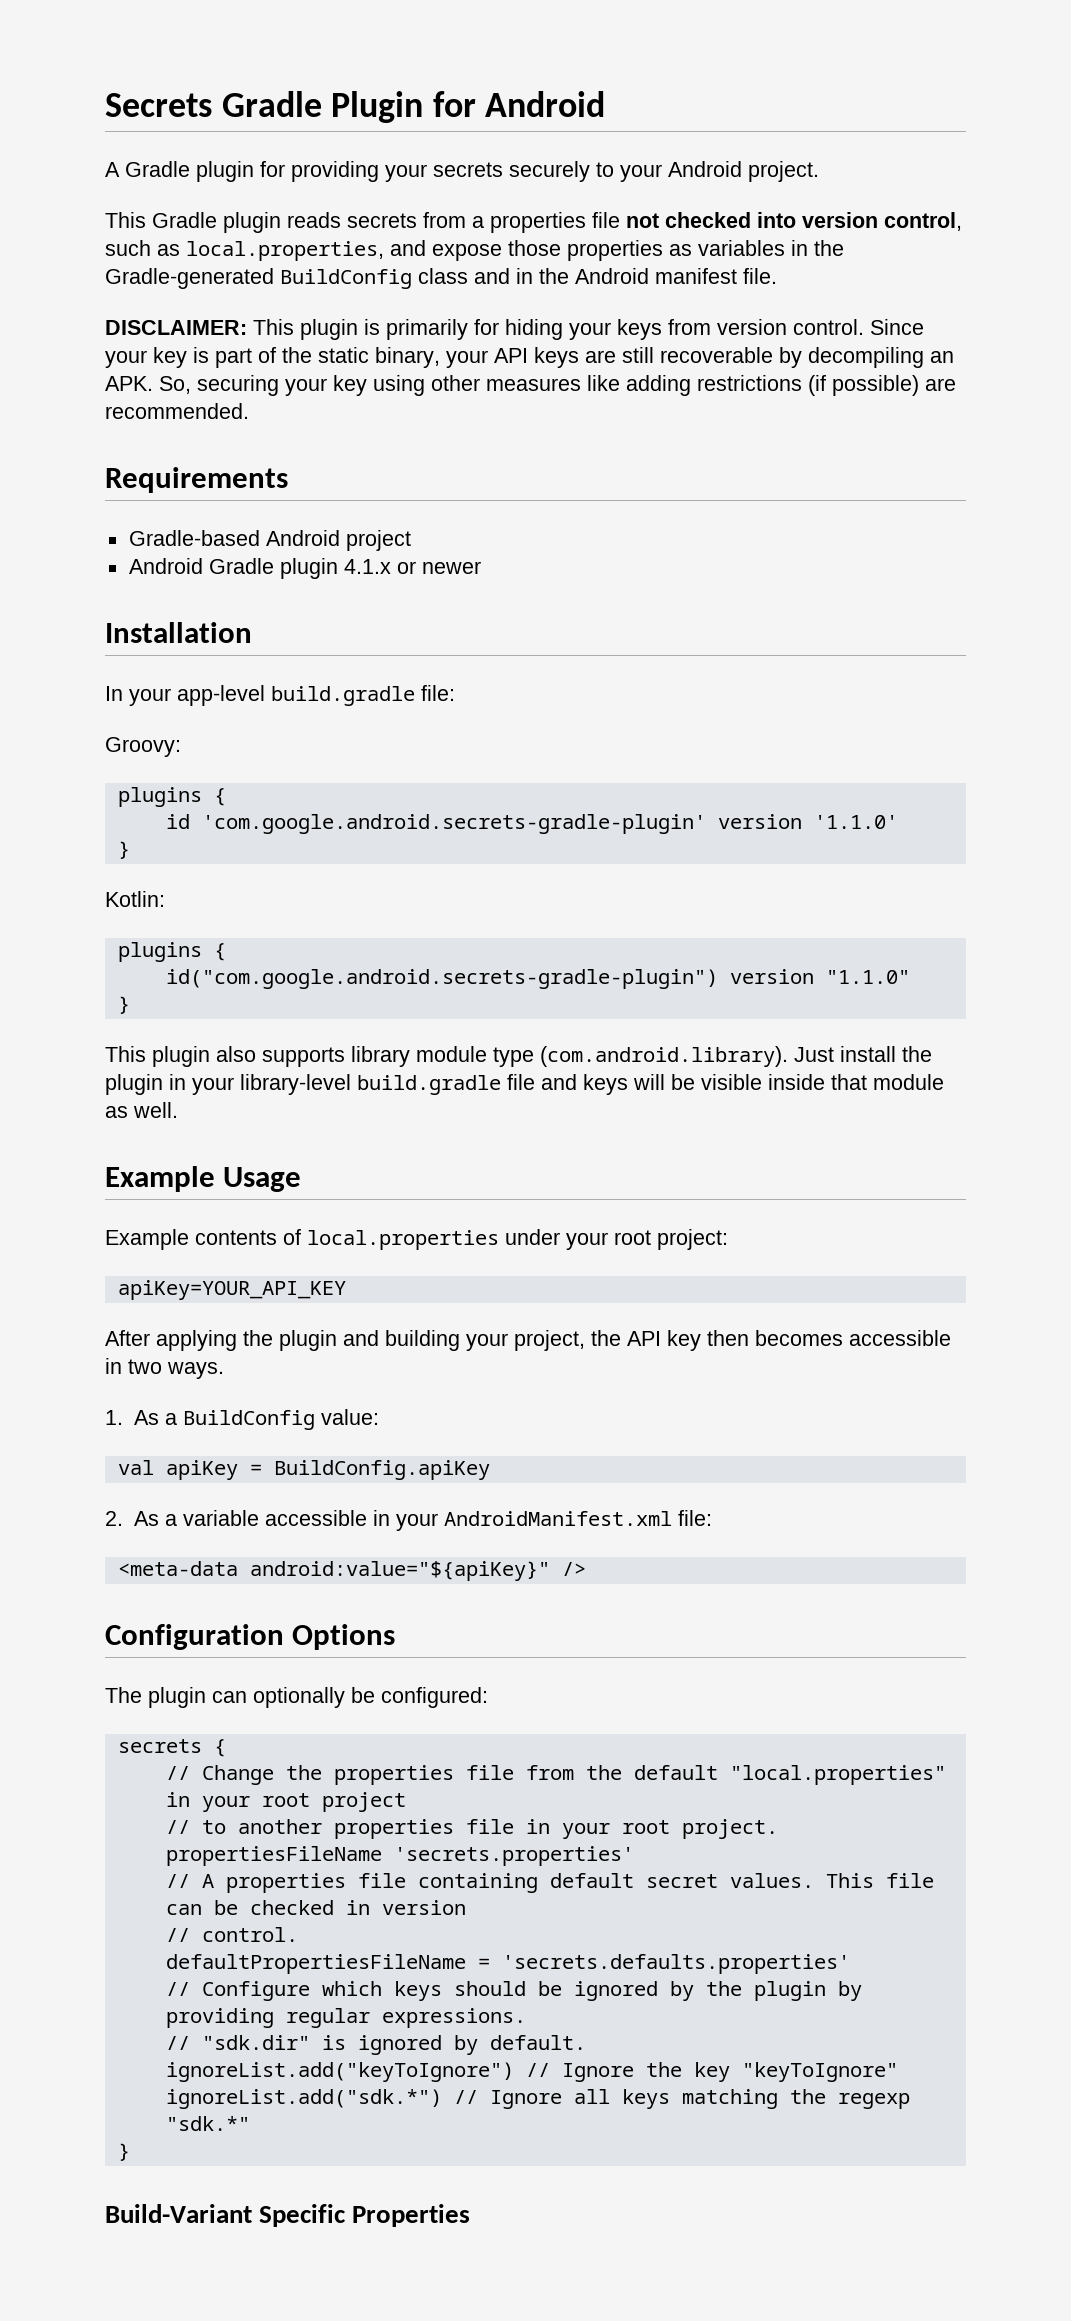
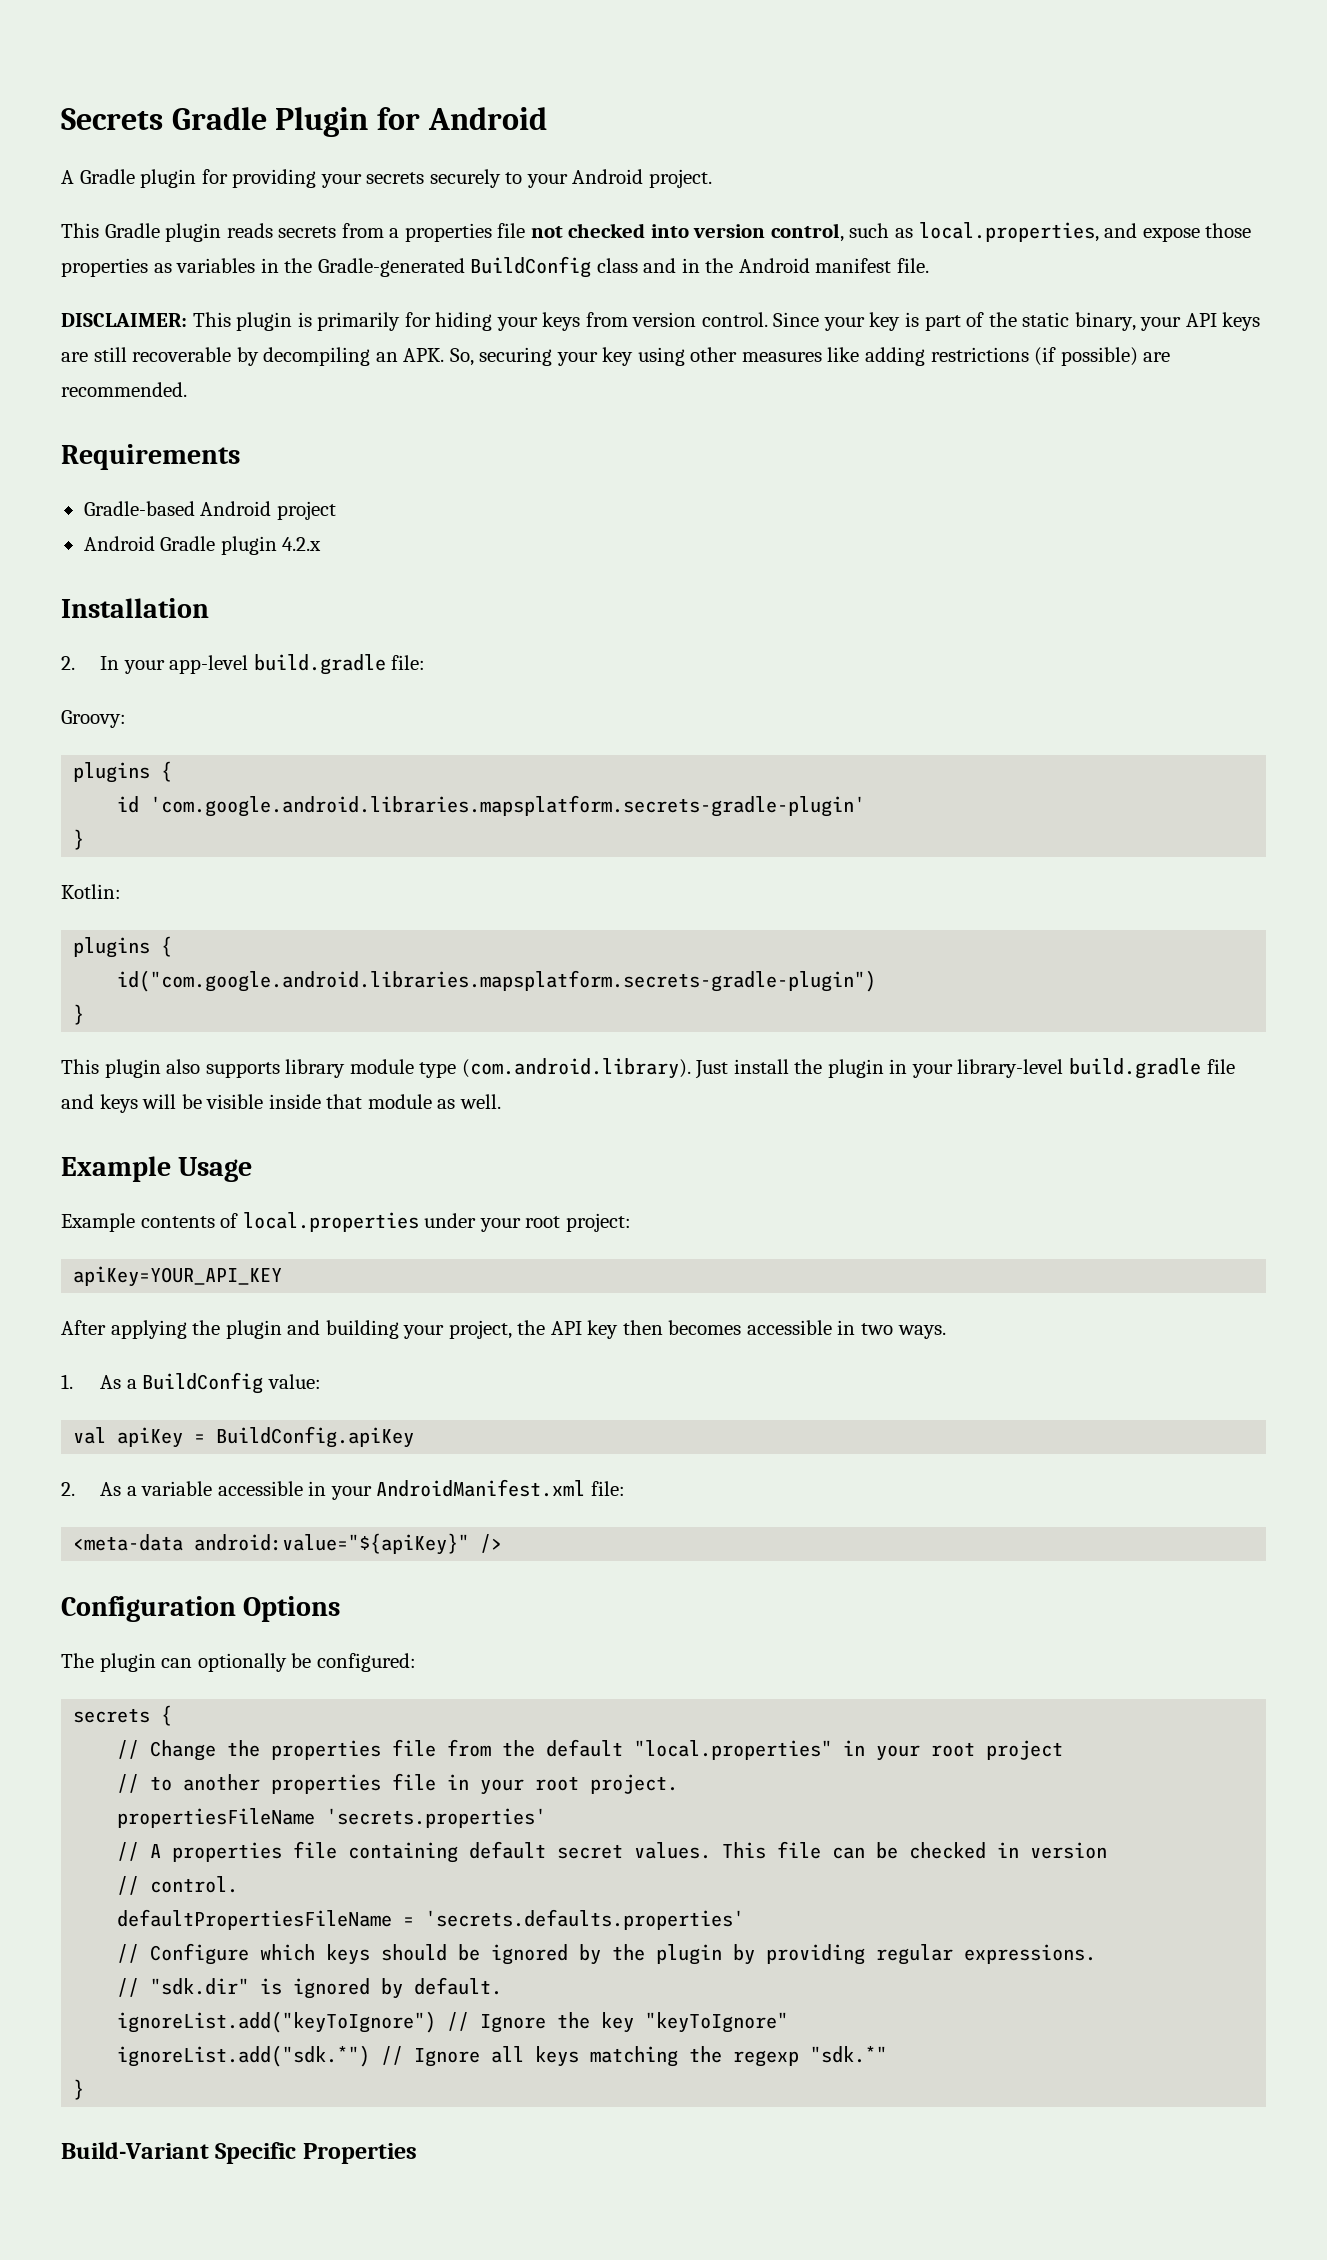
[343,559,481,574] 4.1.x or newer -> [282,537,322,551] 4.2.x
(252, 632) none -> [61,656,75,670] 2.
[201,814,898,834] 'com.google.android.secrets-gradle-plugin' version '1.1.0' -> [150,795,866,817] 'com.google.android.libraries.mapsplatform.secrets-gradle-plugin'
[165,969,910,989] id("com.google.android.secrets-gradle-plugin") version "1.1.0" -> [117,970,877,992] id("com.google.android.libraries.mapsplatform.secrets-gradle-plugin")

